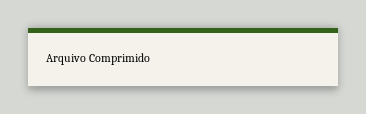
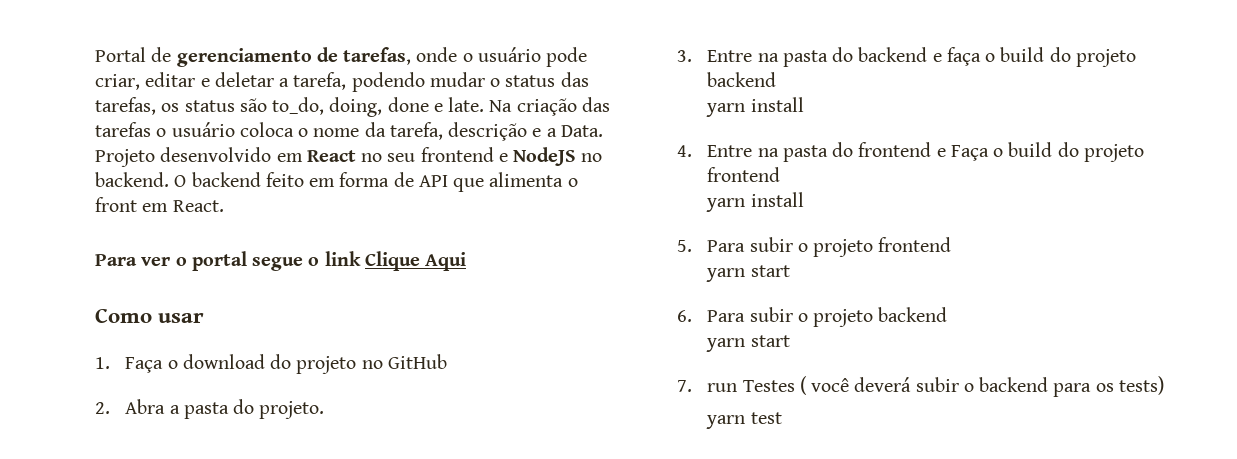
[46,53,151,65] Arquivo Comprimido -> [95,47,588,67] [95,72,589,92] [95,97,610,117] [95,122,603,141] [95,147,603,167] [95,172,578,192] [95,197,224,212] [95,251,467,271] [95,308,205,323] [95,354,447,374] [95,399,325,419] [677,47,1136,67] [707,72,777,87] [706,97,804,117] [677,142,1144,162] [707,167,781,182] [706,192,804,212] [677,237,952,257] [706,265,790,282] [677,307,948,327] [706,335,790,352] [677,376,1164,397] [706,412,782,429] Portal de gerenciamento de tarefas, onde o usuário pode criar, editar e deletar a tarefa, podendo mudar o status das tarefas, os status são to_do, doing, done e late. Na criação das tarefas o usuário coloca o nome da tarefa, descrição e a Data. Projeto desenvolvido em React no seu frontend e NodeJS no backend. O backend feito em forma de API que alimenta o front em React. // Para ver o portal segue o link Clique Aqui // Como usar // 1. Faça o download do projeto no GitHub // 2. Abra a pasta do projeto. // 3. Entre na pasta do backend e faça o build do projeto backend // yarn install // 4. Entre na pasta do frontend e Faça o build do projeto frontend // yarn install // 5. Para subir o projeto frontend // yarn start // 6. Para subir o projeto backend // yarn start // 7. run Testes ( você deverá subir o backend para os tests) // yarn test

